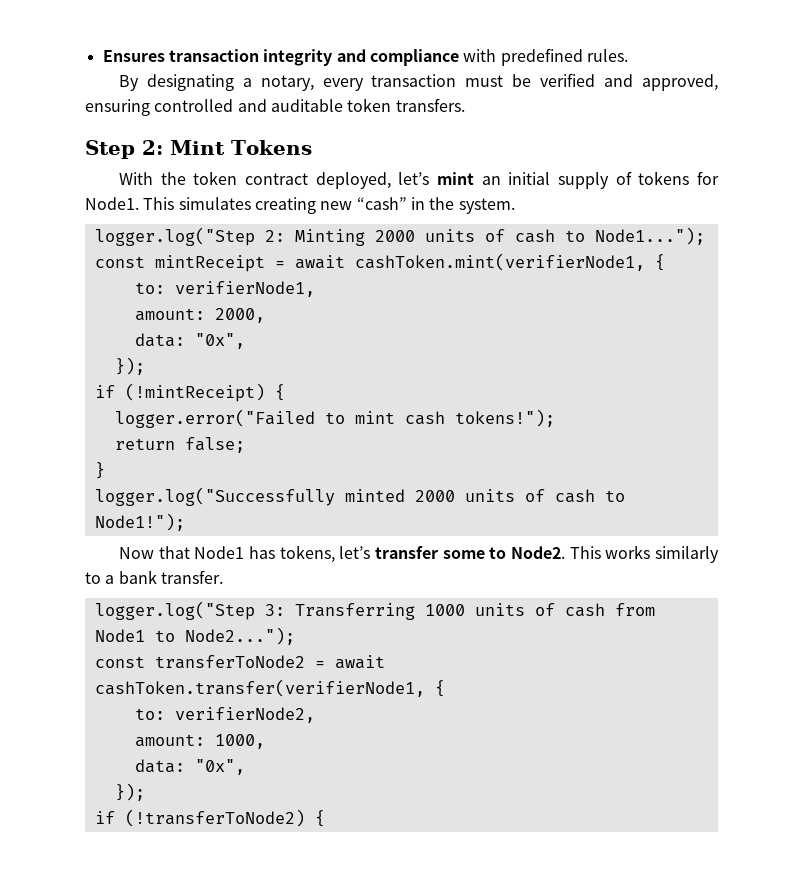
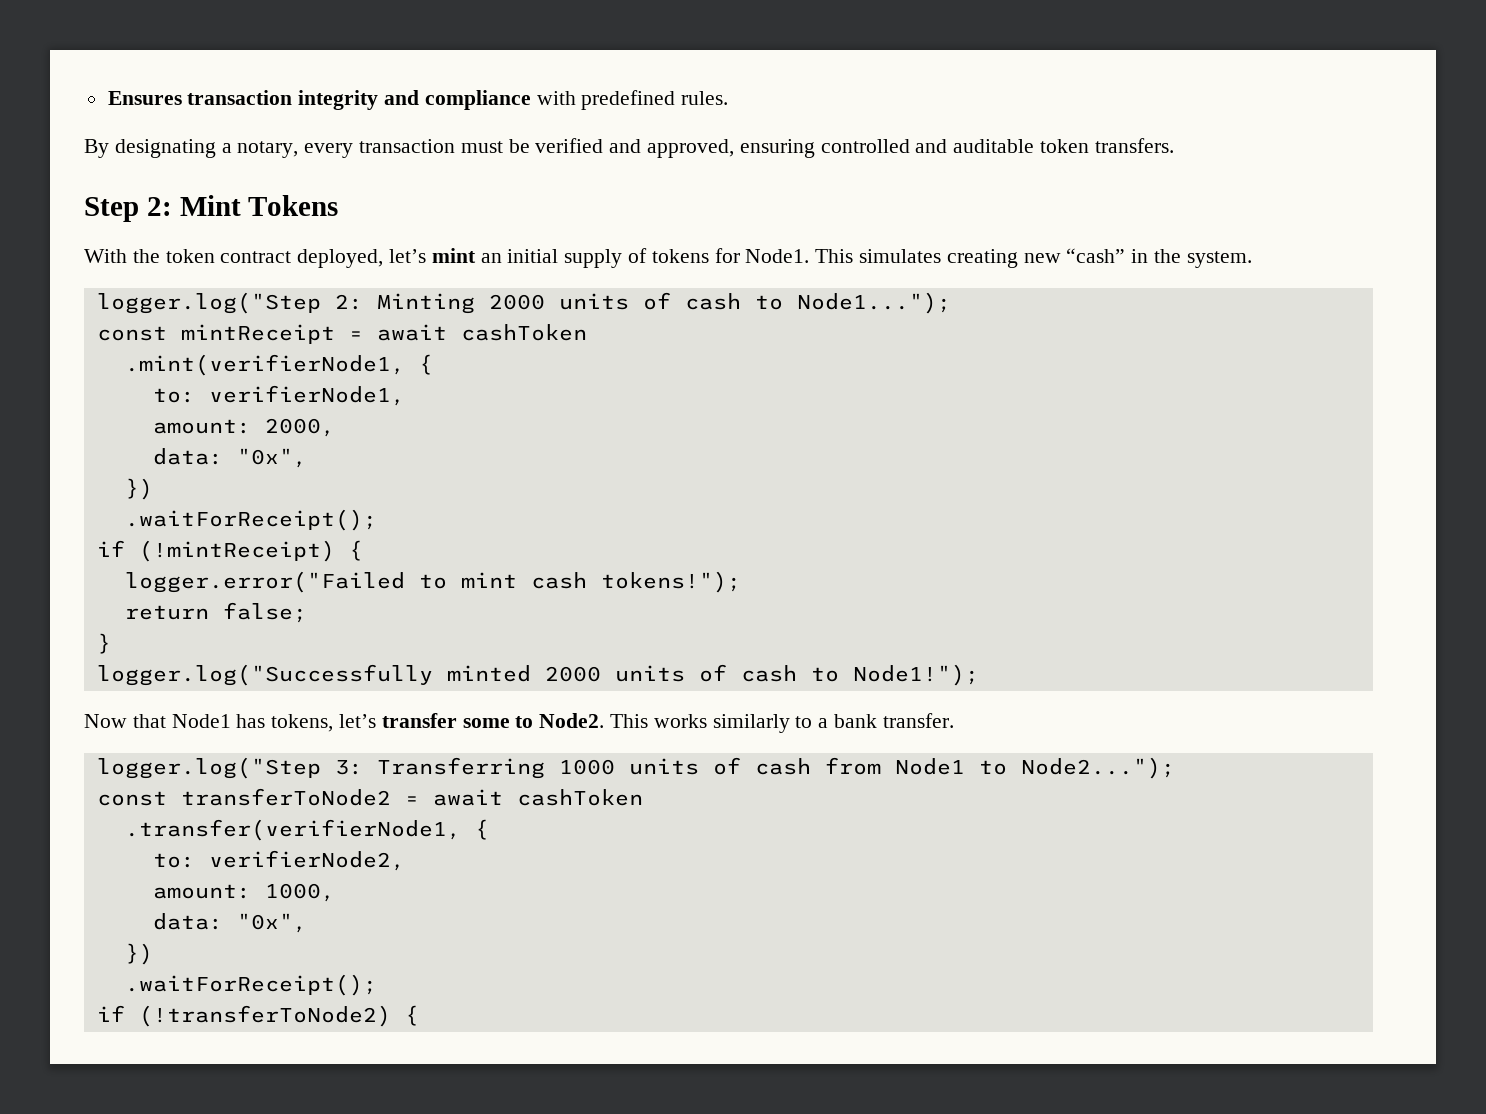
[354,253,645,271] cashToken.mint(verifierNode1, -> [460,324,587,341] [124,354,405,376] cashToken // .mint(verifierNode1,
[114,357,145,375] }); -> [124,478,153,500] [124,509,377,531] }) // .waitForReceipt();
[94,679,425,697] cashToken.transfer(verifierNode1, -> [516,789,643,806] [124,819,461,841] cashToken // .transfer(verifierNode1,
[114,783,145,801] }); -> [124,943,153,965] [124,974,377,996] }) // .waitForReceipt();

